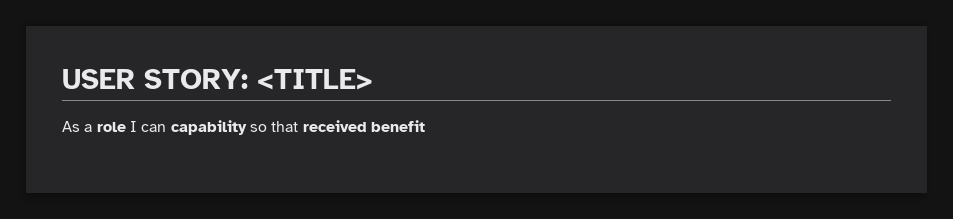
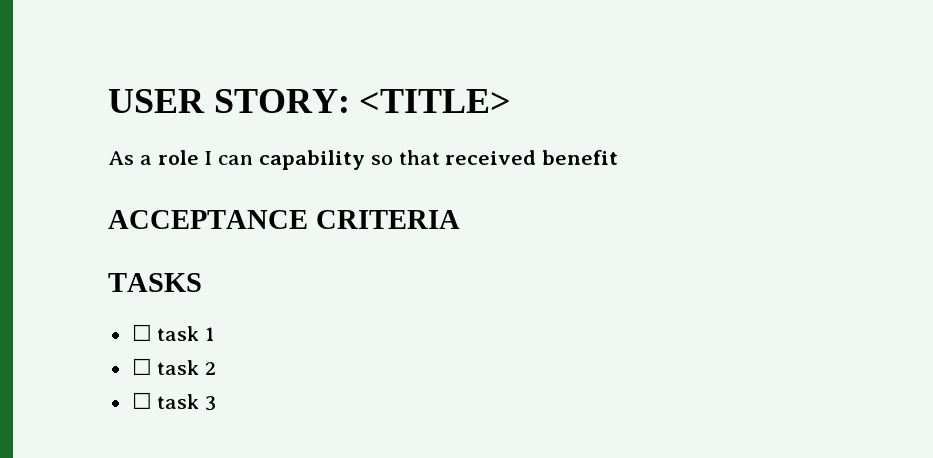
(425, 126) none -> [108,210,460,229] [108,273,202,292] [131,324,215,341] [131,358,217,375] [131,392,217,411] // ACCEPTANCE CRITERIA // TASKS // ☐ task 1 // ☐ task 2 // ☐ task 3

